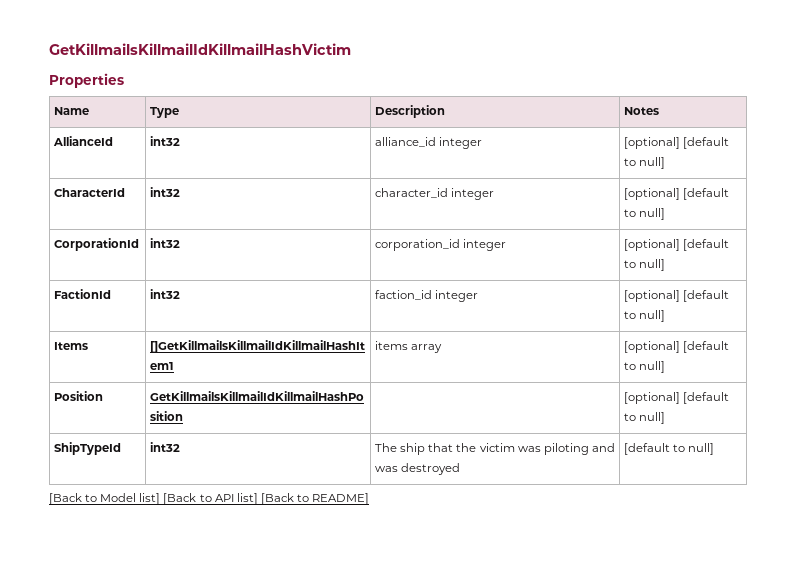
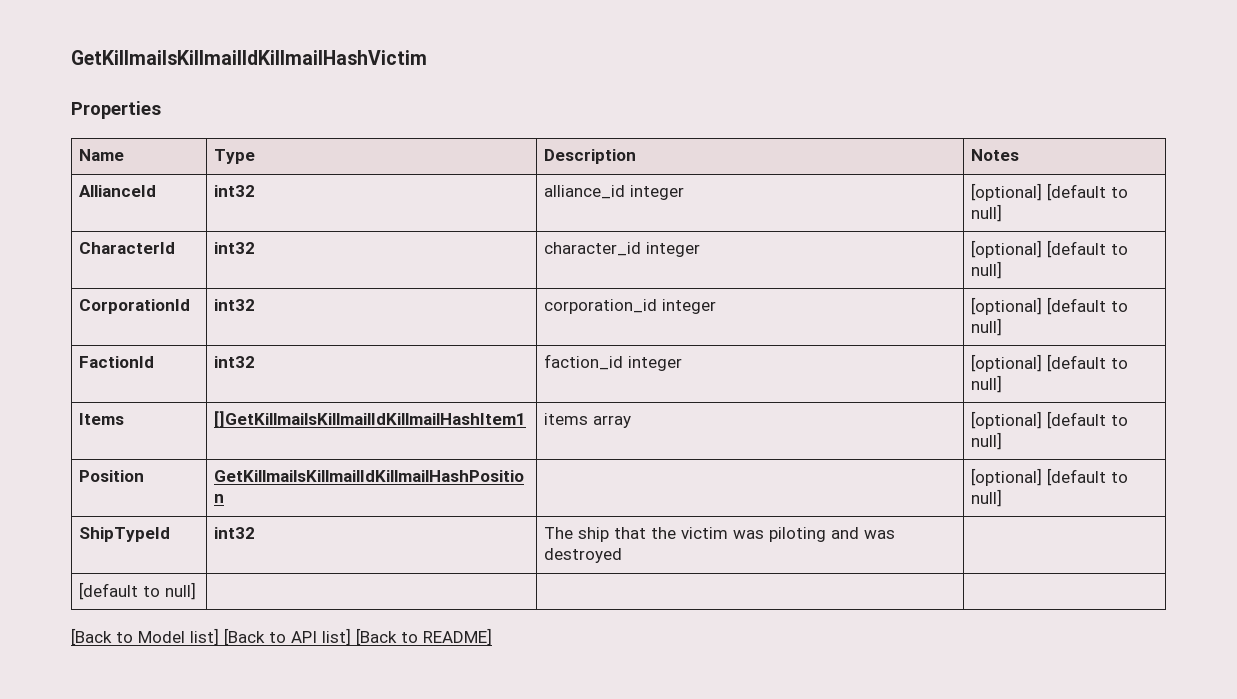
[624,443,715,455] [default to null] -> [79,582,197,600] // [default to null] | | |

